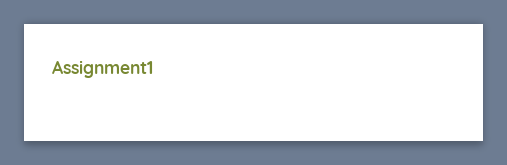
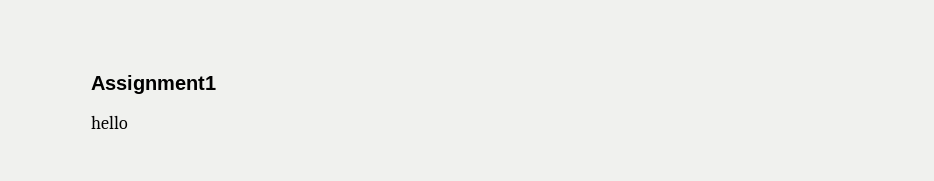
(153, 69) none -> [91,115,128,129] // hello

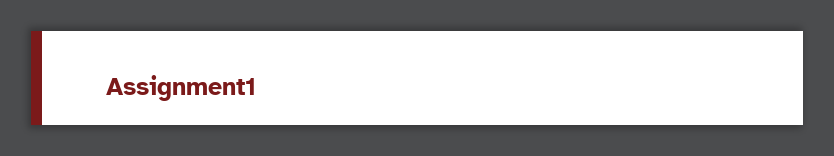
[91,115,128,129] // hello -> (256, 88) none

